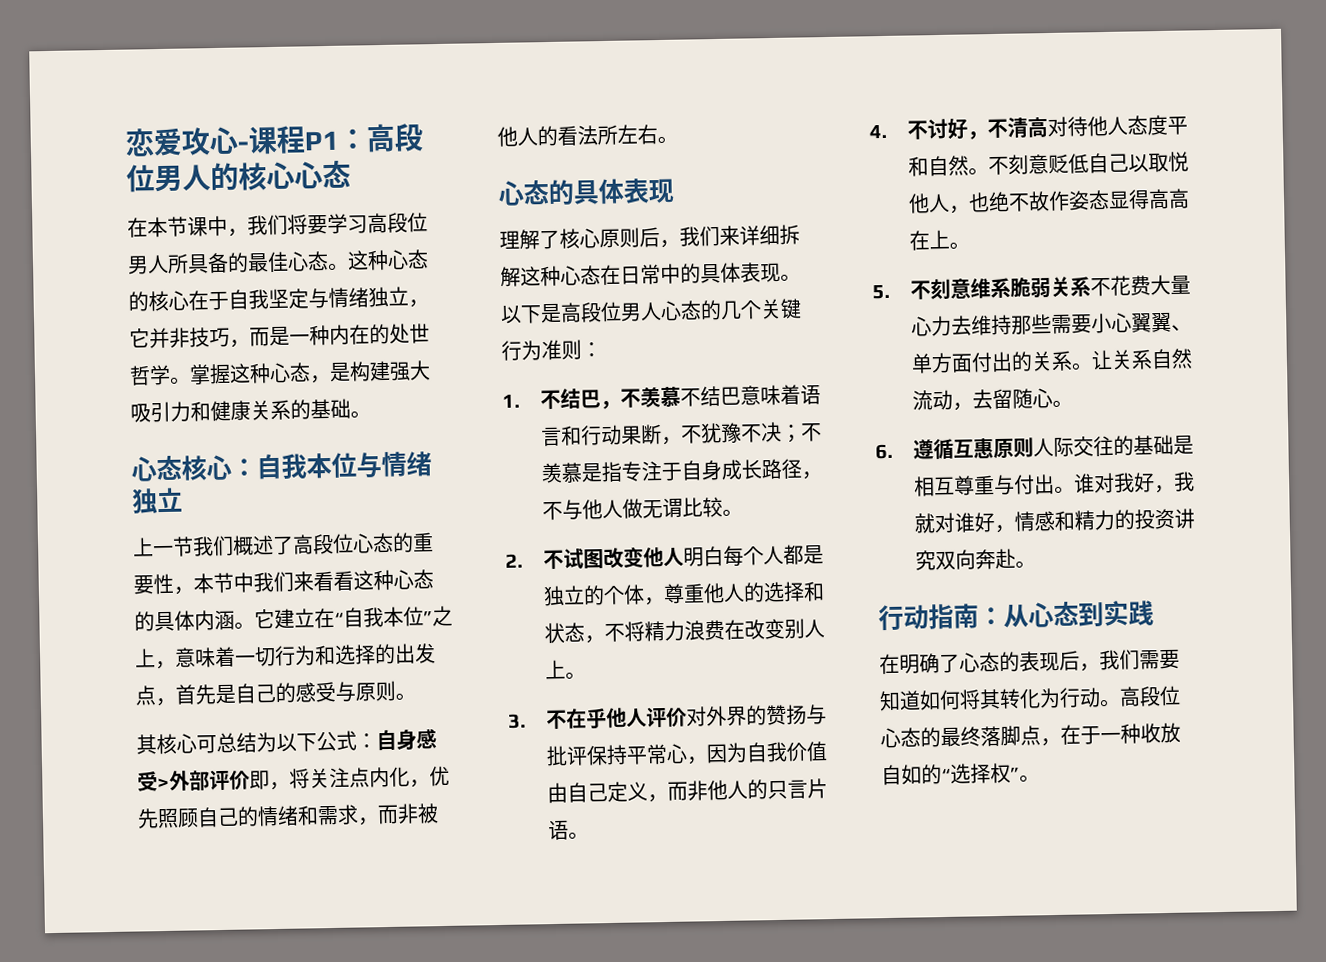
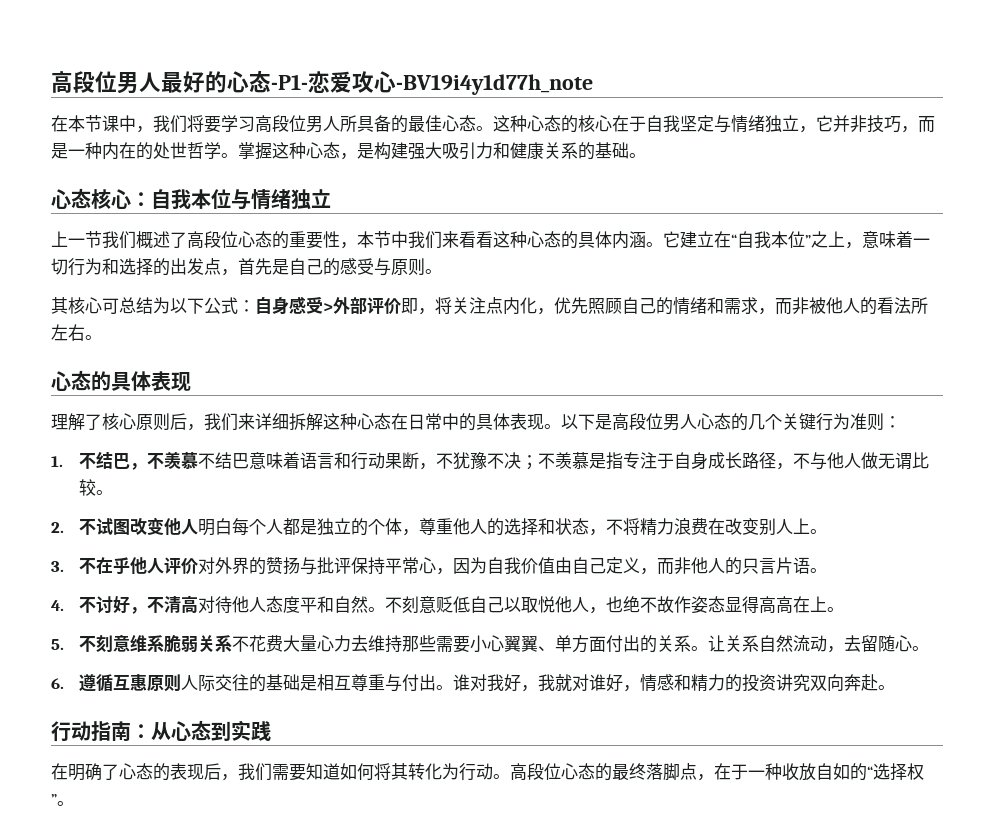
[125,123,424,157] [126,160,351,193] 恋爱攻心-课程P1：高段位男人的核心心态 -> [51,70,593,95] 高段位男人最好的心态-P1-恋爱攻心-BV19i4y1d77h_note

